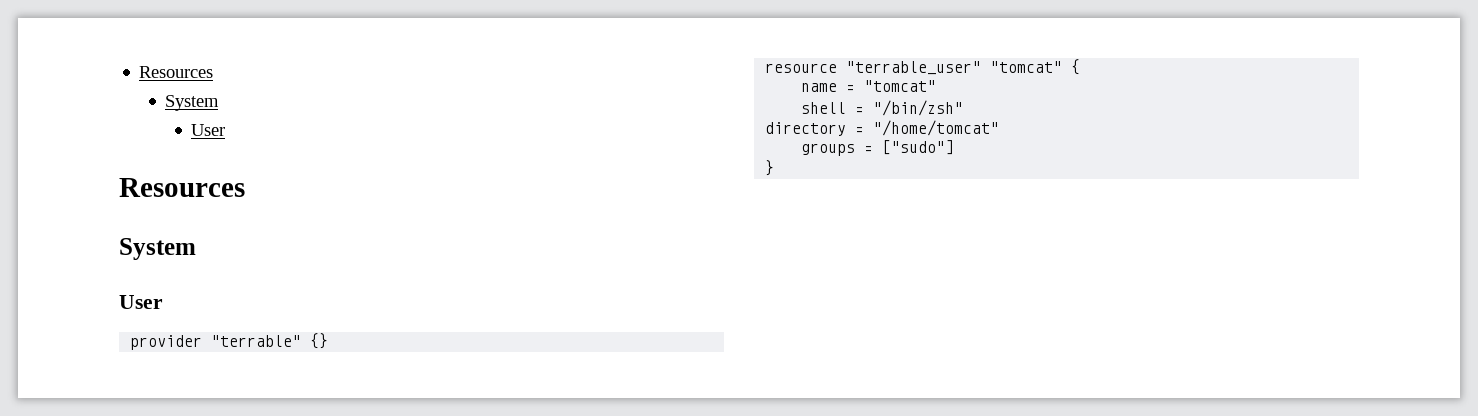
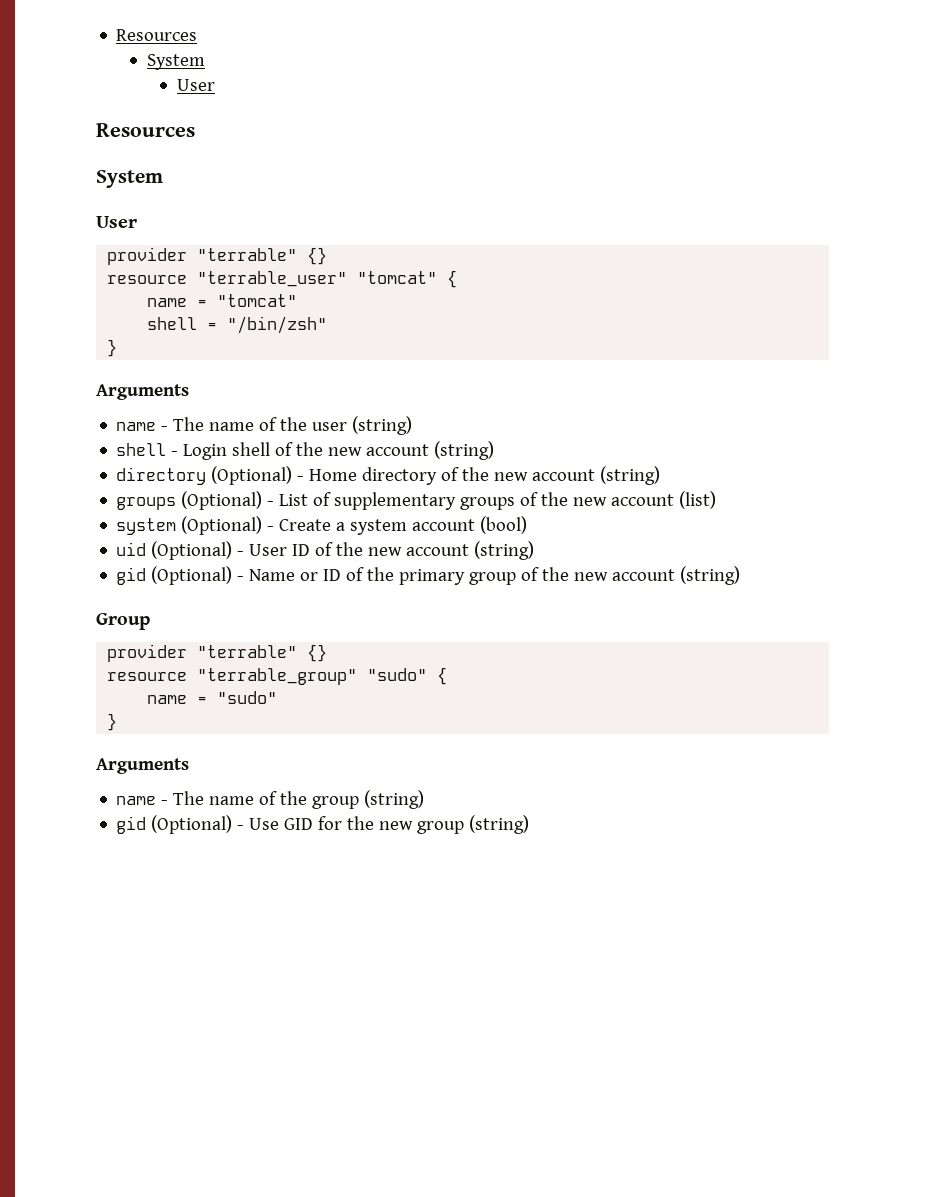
[765,120,1000,136] [801,140,955,156] [765,160,775,176] directory = "/home/tomcat" // groups = ["sudo"] // } -> [107,339,118,357] [96,384,189,400] [116,416,413,435] [116,441,495,460] [116,466,661,485] [116,491,717,510] [116,516,528,535] [116,541,535,560] [116,566,741,585] [96,613,150,630] [107,644,328,662] [107,667,448,685] [147,691,278,704] [107,713,118,731] [96,758,189,774] [116,790,425,809] [116,815,530,834] } // Arguments // name - The name of the user (string) // shell - Login shell of the new account (string) // directory (Optional) - Home directory of the new account (string) // groups (Optional) - List of supplementary groups of the new account (list) // system (Optional) - Create a system account (bool) // uid (Optional) - User ID of the new account (string) // gid (Optional) - Name or ID of the primary group of the new account (string) // Group // provider "terrable" {} // resource "terrable_group" "sudo" { // name = "sudo" // } // Arguments // name - The name of the group (string) // gid (Optional) - Use GID for the new group (string)

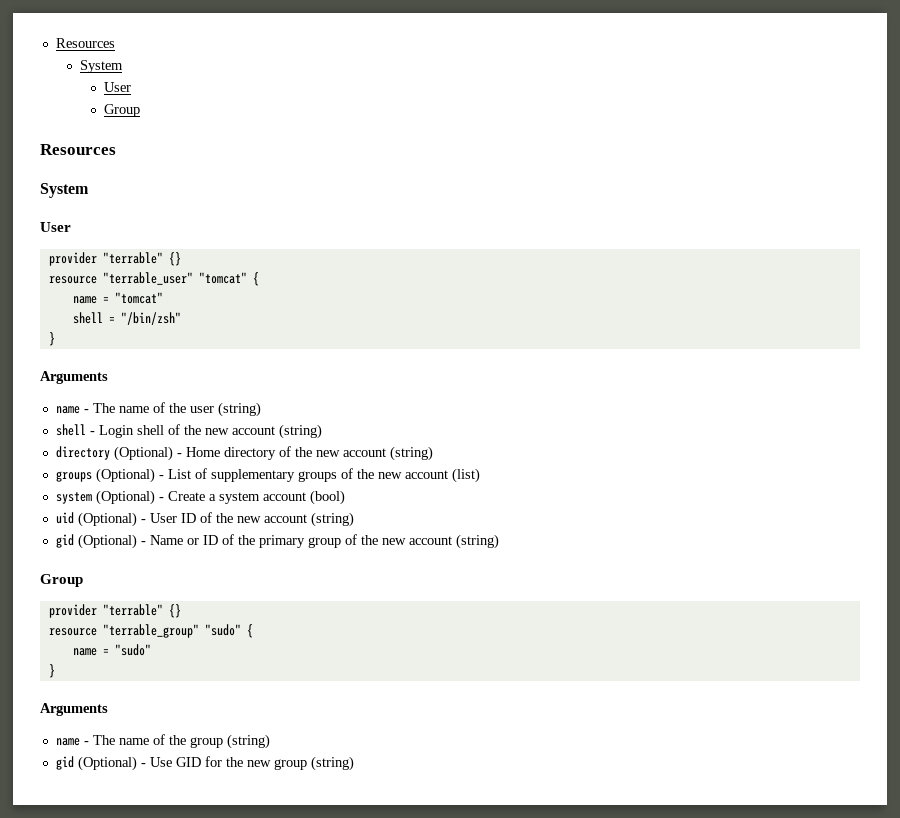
[116,29,198,41] [146,54,205,70] [177,79,216,91] Resources // System // User -> [55,38,115,48] [79,60,123,73] [103,82,131,92] [103,104,140,117] Resources // System // User // Group

